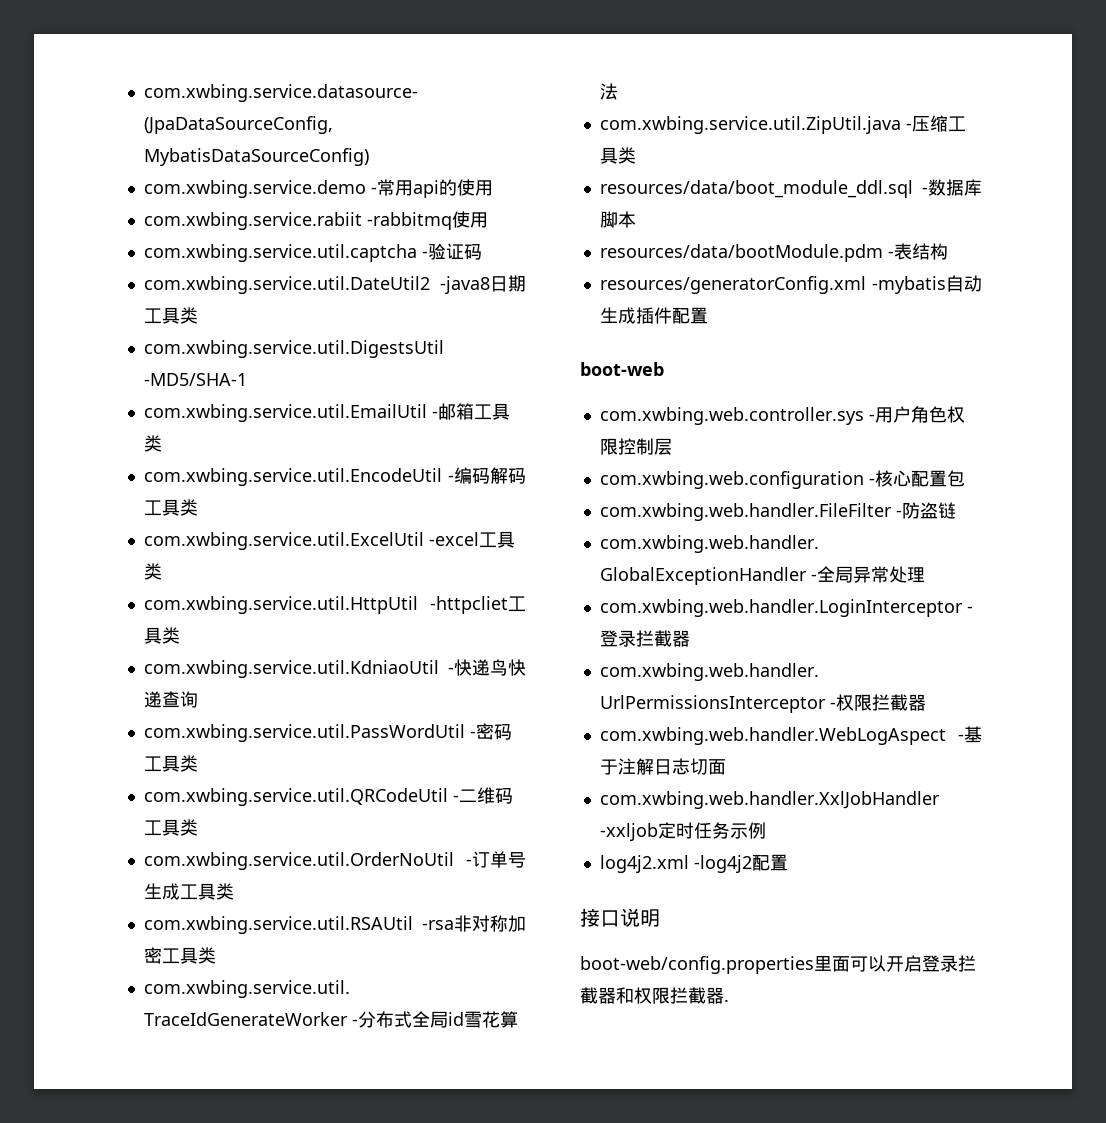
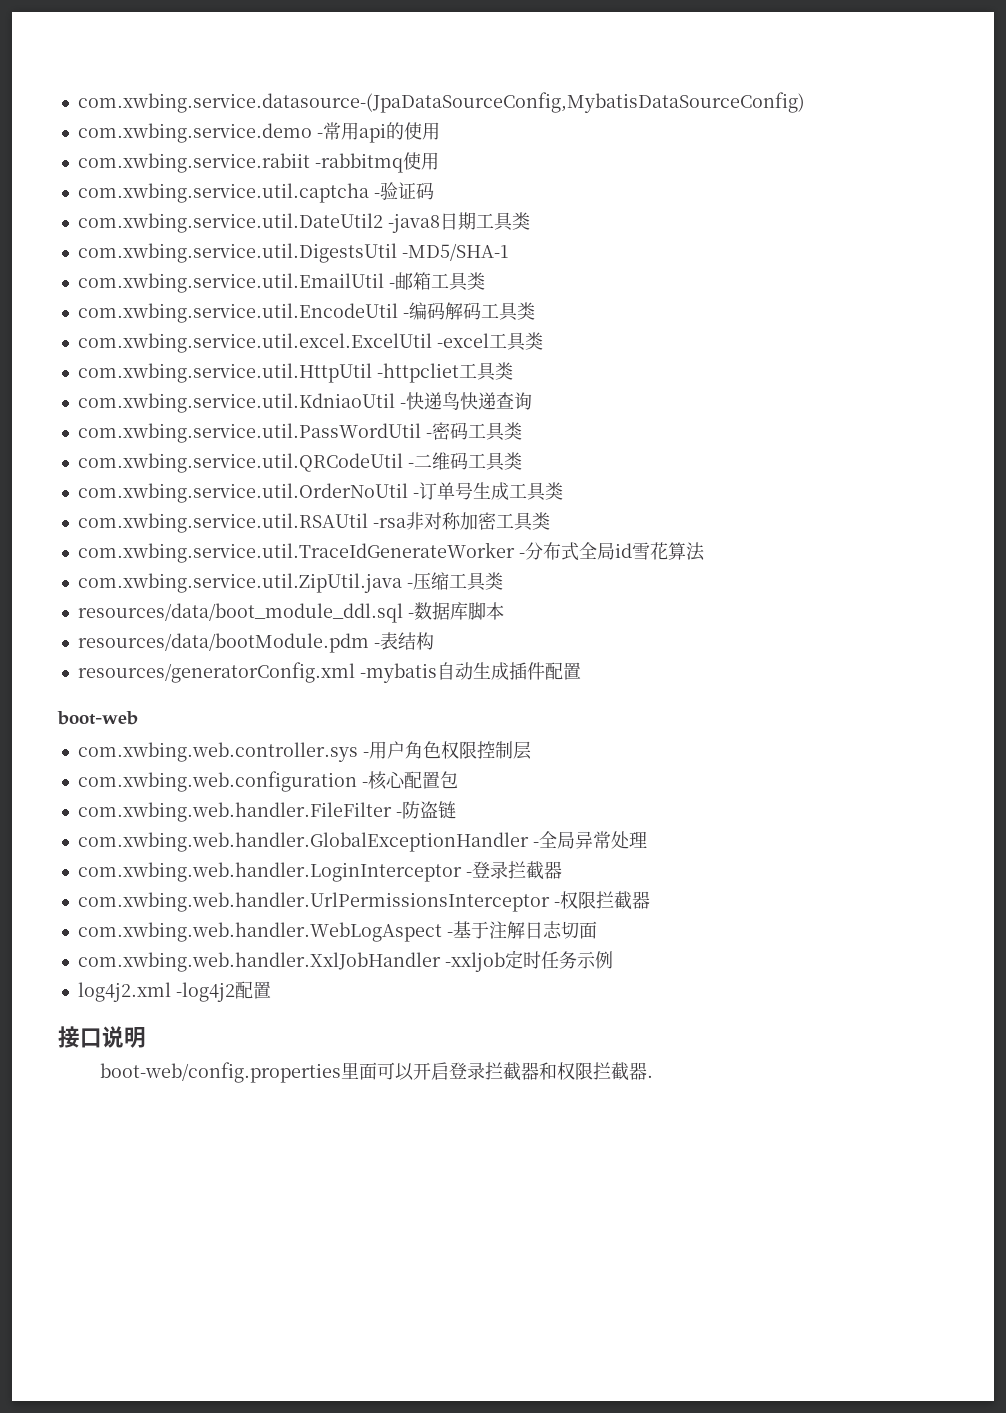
[143,532,424,550] com.xwbing.service.util.ExcelUtil -> [77,333,432,353] com.xwbing.service.util.excel.ExcelUtil

